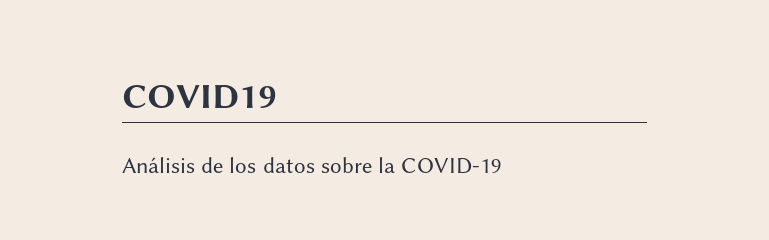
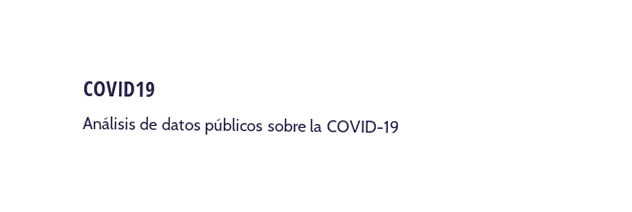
[229,157,315,173] los datos -> [160,117,264,136] datos públicos

